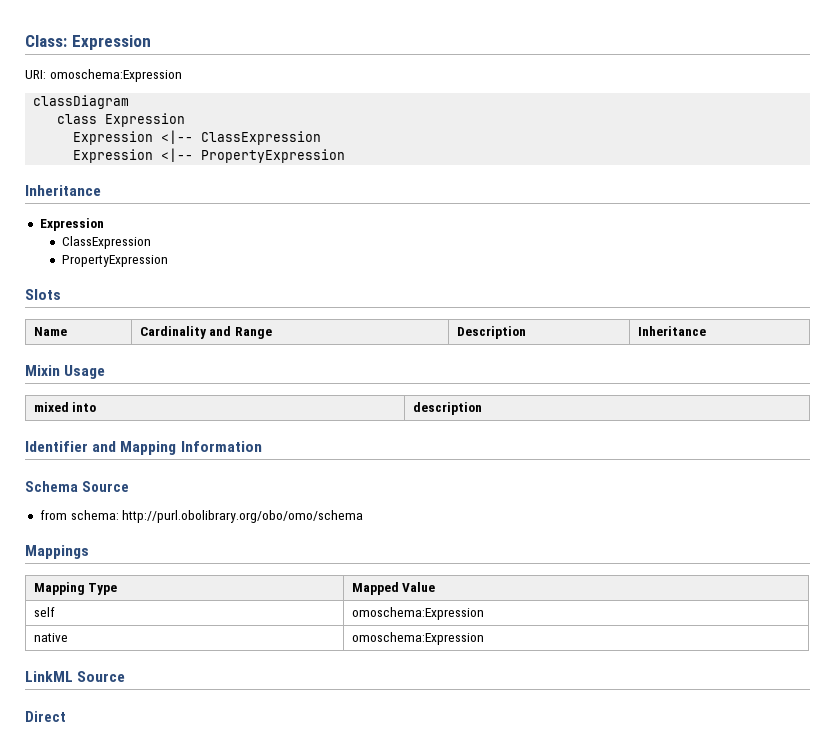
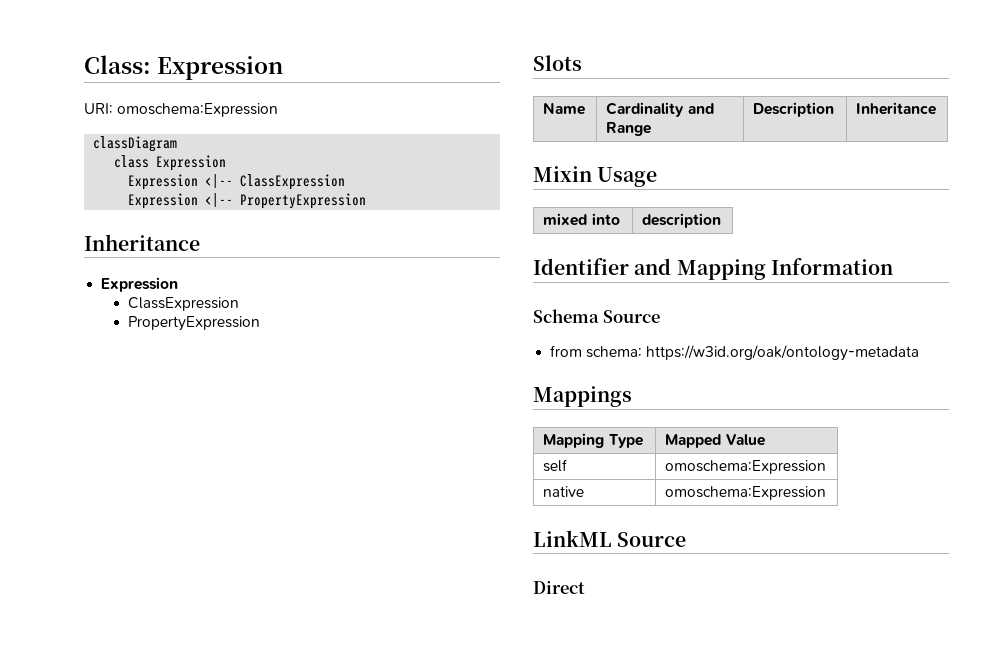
[122,510,364,523] http://purl.obolibrary.org/obo/omo/schema -> [646,345,920,361] https://w3id.org/oak/ontology-metadata

